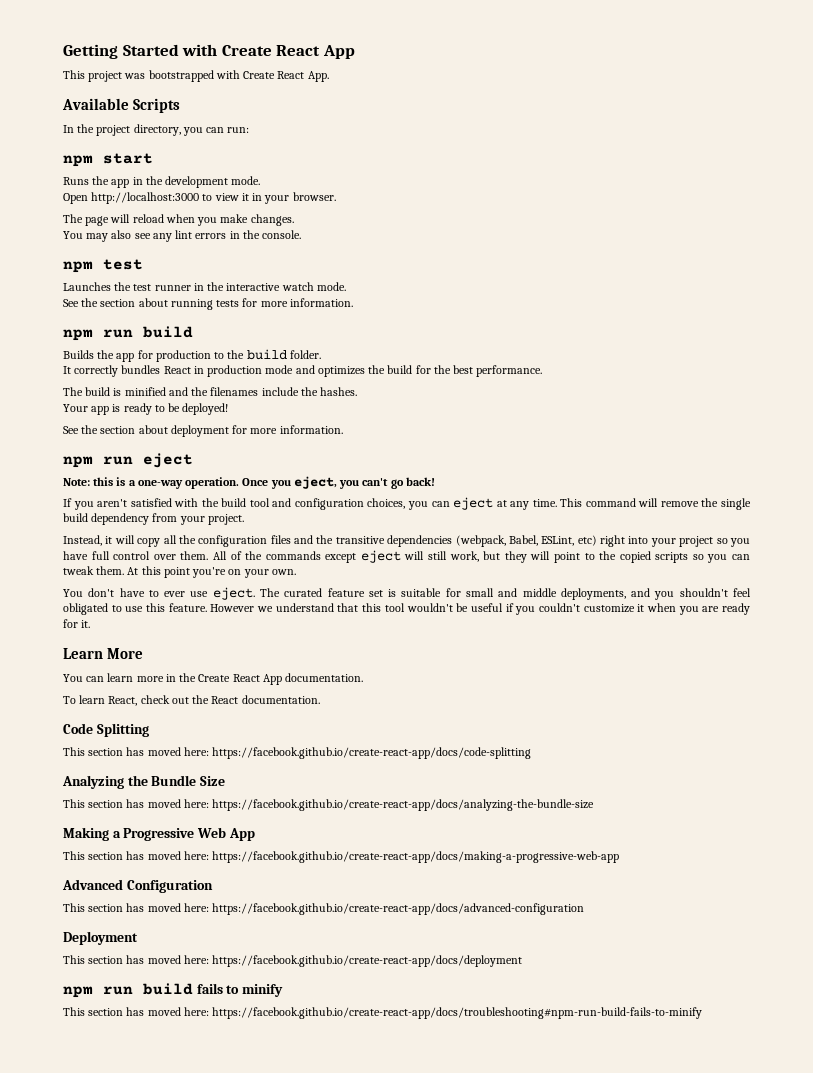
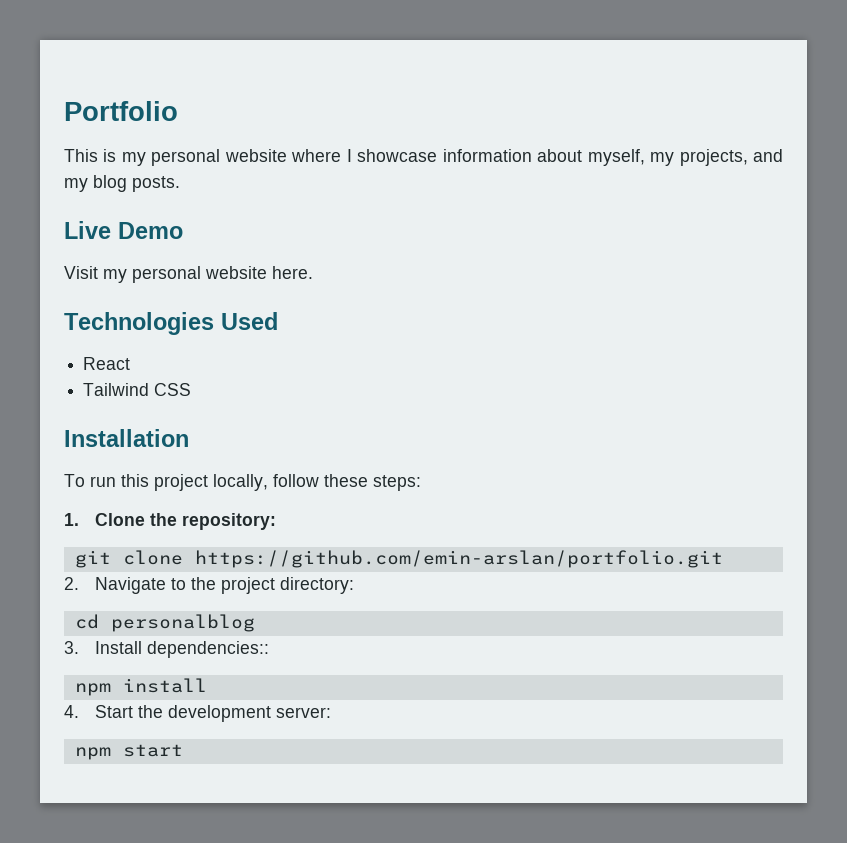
[63,44,355,59] [63,70,329,82] [62,98,181,113] [63,124,250,136] [63,153,153,167] [63,176,261,188] [63,192,336,204] [63,214,294,226] [63,230,302,242] [63,259,143,273] [63,282,346,291] [63,298,353,310] [63,326,193,341] [63,349,321,362] [63,365,543,377] [63,387,358,396] [63,403,229,415] [63,425,343,437] [63,453,193,468] [63,476,435,489] [63,497,751,510] [63,513,244,525] [63,535,750,547] [63,550,751,563] [63,566,296,578] [63,587,751,600] [63,603,750,615] [63,619,91,628] [63,648,144,659] [63,673,364,685] [63,695,320,706] [63,723,149,737] [63,747,532,759] [62,775,225,789] [63,799,595,811] [63,827,255,841] [63,851,620,863] [62,879,213,893] [63,903,585,915] [63,931,138,945] [63,955,523,967] [63,983,283,998] [63,1007,703,1019] Getting Started with Create React App // This project was bootstrapped with Create React App. // Available Scripts // In the project directory, you can run: // npm start // Runs the app in the development mode. // Open http://localhost:3000 to view it in your browser. // The page will reload when you make changes. // You may also see any lint errors in the console. // npm test // Launches the test runner in the interactive watch mode. // See the section about running tests for more information. // npm run build // Builds the app for production to the build folder. // It correctly bundles React in production mode and optimizes the build for the best performance. // The build is minified and the filenames include the hashes. // Your app is ready to be deployed! // See the section about deployment for more information. // npm run eject // Note: this is a one-way operation. Once you eject, you can't go back! // If you aren't satisfied with the build tool and configuration choices, you can eject at any time. This command will remove the single build dependency from your project. // Instead, it will copy all the configuration files and the transitive dependencies (webpack, Babel, ESLint, etc) right into your project so you have full control over them. All of the commands except eject will still work, but they will point to the copied scripts so you can tweak them. At this point you're on your own. // You don't have to ever use eject. The curated feature set is suitable for small and middle deployments, and you shouldn't feel obligated to use this feature. However we understand that this tool wouldn't be useful if you couldn't customize it when you are ready for it. // Learn More // You can learn more in the Create React App documentation. // To learn React, check out the React documentation. // Code Splitting // This section has moved here: https://facebook.github.io/create-react-app/docs/code-splitting // Analyzing the Bundle Size // This section has moved here: https://facebook.github.io/create-react-app/docs/analyzing-the-bundle-size // Making a Progressive Web App // This section has moved here: https://facebook.github.io/create-react-app/docs/making-a-progressive-web-app // Advanced Configuration // This section has moved here: https://facebook.github.io/create-react-app/docs/advanced-configuration // Deployment // This section has moved here: https://facebook.github.io/create-react-app/docs/deployment // npm run build fails to minify // This section has moved here: https://facebook.github.io/create-react-app/docs/troubleshooting#npm-run-build-fails-to-minify -> [64,101,178,121] [64,149,783,166] [64,175,180,192] [64,221,183,239] [64,266,313,283] [64,312,278,335] [83,357,131,370] [83,383,192,396] [64,429,189,447] [64,474,421,491] [64,513,277,530] [74,550,723,568] [64,577,355,594] [74,614,255,632] [64,641,270,658] [74,678,207,696] [64,705,332,722] [74,744,183,760] Portfolio // This is my personal website where I showcase information about myself, my projects, and my blog posts. // Live Demo // Visit my personal website here. // Technologies Used // React // Tailwind CSS // Installation // To run this project locally, follow these steps: // 1. Clone the repository: // git clone https://github.com/emin-arslan/portfolio.git // 2. Navigate to the project directory: // cd personalblog // 3. Install dependencies:: // npm install // 4. Start the development server: // npm start

